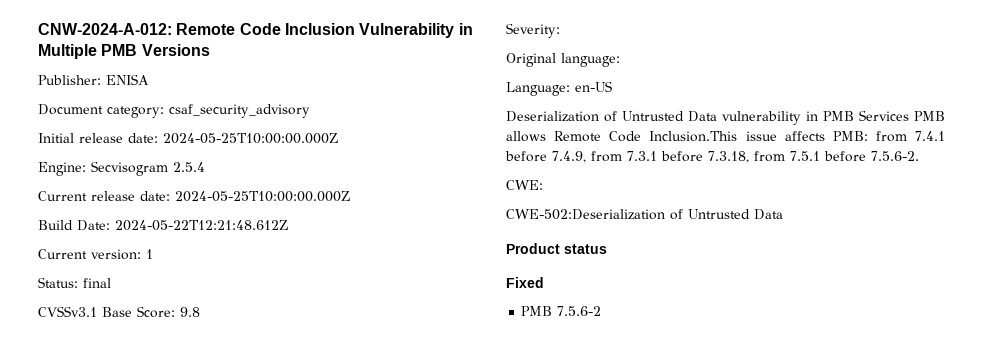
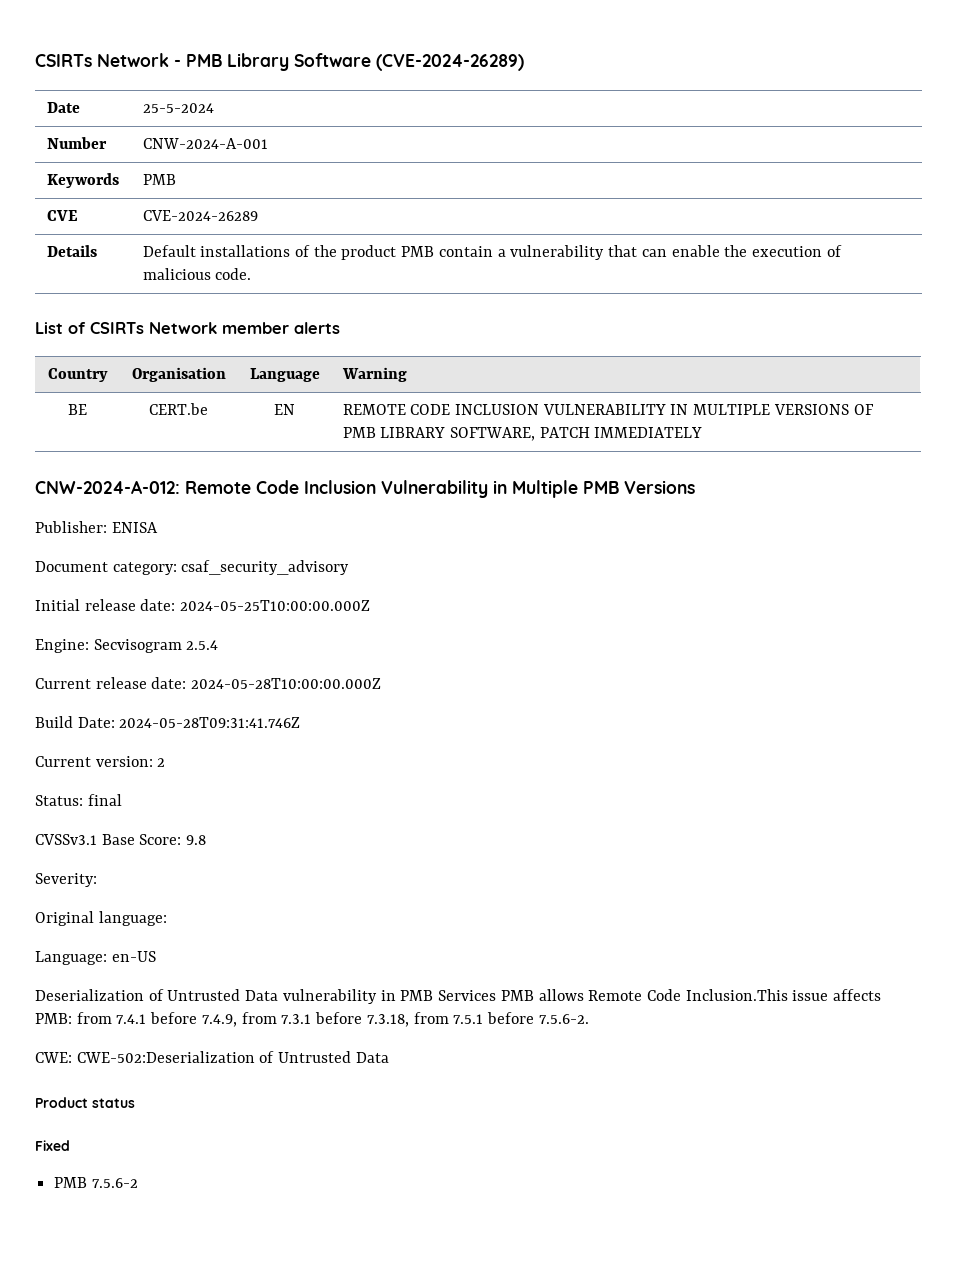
(38, 29) none -> [35,53,524,71] [46,102,80,113] [142,103,214,113] [46,137,107,149] [142,138,268,149] [46,173,119,188] [142,174,176,185] [46,210,78,221] [142,210,258,221] [46,245,97,257] [142,245,842,260] [142,268,252,280] [35,322,340,334] [47,368,108,382] [131,367,226,382] [249,368,320,382] [341,367,407,382] [68,404,87,415] [149,403,208,415] [274,404,295,415] [342,404,874,415] [342,427,703,441] CSIRTs Network - PMB Library Software (CVE-2024-26289) // Date | 25-5-2024 // Number | CNW-2024-A-001 // Keywords | PMB // CVE | CVE-2024-26289 // Details | Default installations of the product PMB contain a vulnerability that can enable the execution of malicious code. // List of CSIRTs Network member alerts // Country | Organisation | Language | Warning // BE | CERT.be | EN | REMOTE CODE INCLUSION VULNERABILITY IN MULTIPLE VERSIONS OF PMB LIBRARY SOFTWARE, PATCH IMMEDIATELY //
[175,191,350,202] 2024-05-25T10:00:00.000Z -> [191,678,382,689] 2024-05-28T10:00:00.000Z
[115,220,288,231] 2024-05-22T12:21:48.612Z -> [119,717,301,728] 2024-05-28T09:31:41.746Z
[146,249,153,259] 1 -> [157,758,166,767] 2
(543, 185) // -> (72, 1057) none

